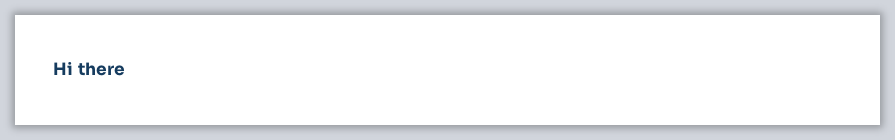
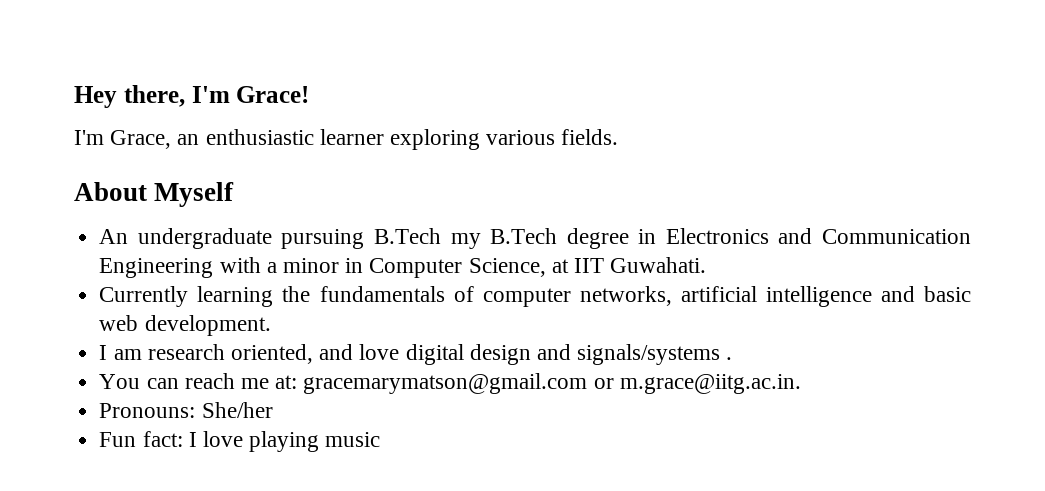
[53,61,125,76] Hi there -> [74,85,310,108] [74,129,619,150] [74,182,235,207] [99,228,972,249] [99,257,707,278] [99,286,972,307] [99,315,271,336] [99,344,733,365] [99,373,801,394] [99,402,273,418] [99,431,381,452] Hey there, I'm Grace! // I'm Grace, an enthusiastic learner exploring various fields. // About Myself // An undergraduate pursuing B.Tech my B.Tech degree in Electronics and Communication Engineering with a minor in Computer Science, at IIT Guwahati. // Currently learning the fundamentals of computer networks, artificial intelligence and basic web development. // I am research oriented, and love digital design and signals/systems . // You can reach me at: gracemarymatson@gmail.com or m.grace@iitg.ac.in. // Pronouns: She/her // Fun fact: I love playing music

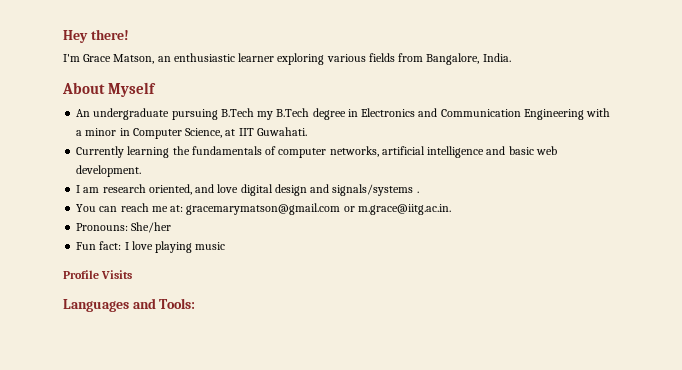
[123,85,310,107] [74,130,172,149] there, I'm Grace! // I'm Grace, -> [90,29,129,40] [63,54,155,64] there! // I'm Grace Matson,
[561,129,619,145] fields. -> [368,53,511,65] fields from Bangalore, India.
(381, 439) none -> [63,270,133,279] [63,298,196,312] // Profile Visits // Languages and Tools:

